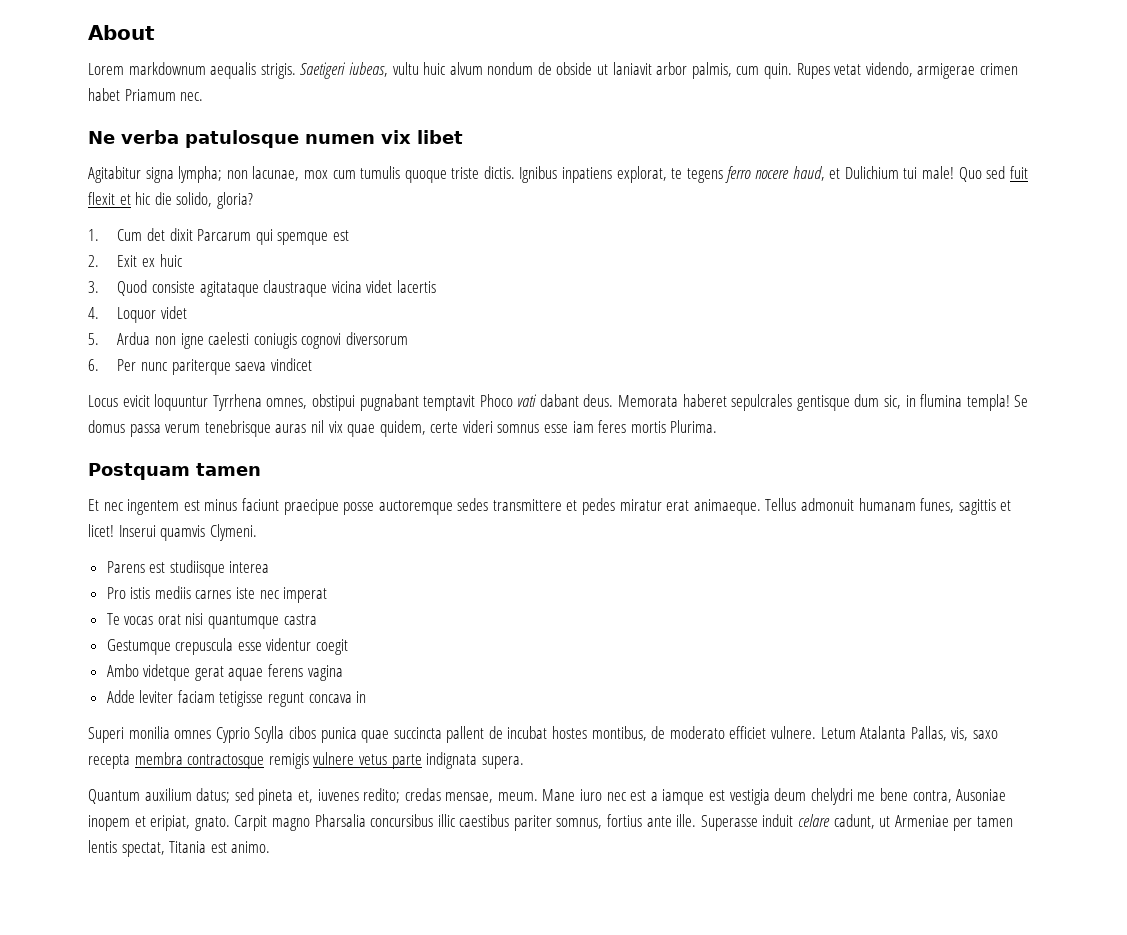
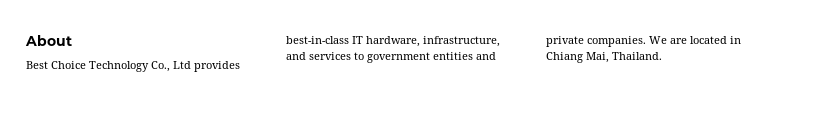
[88,62,1018,79] [88,88,204,101] [88,130,463,148] [88,166,1028,183] [88,192,253,209] [88,228,349,245] [88,254,182,267] [88,280,436,297] [88,306,188,323] [88,332,408,349] [88,358,312,375] [88,394,1029,411] [88,420,718,437] [88,463,261,480] [88,498,1012,515] [88,524,257,541] [106,560,270,577] [106,586,328,603] [106,613,317,629] [106,638,349,655] [106,664,343,681] [106,690,367,707] [88,726,998,743] [88,752,524,769] [88,788,1007,805] [88,814,1013,831] [88,840,271,857] Lorem markdownum aequalis strigis. Saetigeri iubeas, vultu huic alvum nondum de obside ut laniavit arbor palmis, cum quin. Rupes vetat videndo, armigerae crimen habet Priamum nec. // Ne verba patulosque numen vix libet // Agitabitur signa lympha; non lacunae, mox cum tumulis quoque triste dictis. Ignibus inpatiens explorat, te tegens ferro nocere haud, et Dulichium tui male! Quo sed fuit flexit et hic die solido, gloria? // 1. Cum det dixit Parcarum qui spemque est // 2. Exit ex huic // 3. Quod consiste agitataque claustraque vicina videt lacertis // 4. Loquor videt // 5. Ardua non igne caelesti coniugis cognovi diversorum // 6. Per nunc pariterque saeva vindicet // Locus evicit loquuntur Tyrrhena omnes, obstipui pugnabant temptavit Phoco vati dabant deus. Memorata haberet sepulcrales gentisque dum sic, in flumina templa! Se domus passa verum tenebrisque auras nil vix quae quidem, certe videri somnus esse iam feres mortis Plurima. // Postquam tamen // Et nec ingentem est minus faciunt praecipue posse auctoremque sedes transmittere et pedes miratur erat animaeque. Tellus admonuit humanam funes, sagittis et licet! Inserui quamvis Clymeni. // Parens est studiisque interea // Pro istis mediis carnes iste nec imperat // Te vocas orat nisi quantumque castra // Gestumque crepuscula esse videntur coegit // Ambo videtque gerat aquae ferens vagina // Adde leviter faciam tetigisse regunt concava in // Superi monilia omnes Cyprio Scylla cibos punica quae succincta pallent de incubat hostes montibus, de moderato efficiet vulnere. Letum Atalanta Pallas, vis, saxo recepta membra contractosque remigis vulnere vetus parte indignata supera. // Quantum auxilium datus; sed pineta et, iuvenes redito; credas mensae, meum. Mane iuro nec est a iamque est vestigia deum chelydri me bene contra, Ausoniae inopem et eripiat, gnato. Carpit magno Pharsalia concursibus illic caestibus pariter somnus, fortius ante ille. Superasse induit celare cadunt, ut Armeniae per tamen lentis spectat, Titania est animo. -> [26,61,240,72] [286,36,500,47] [286,52,496,63] [546,36,741,47] [546,52,662,63] Best Choice Technology Co., Ltd provides best-in-class IT hardware, infrastructure, and services to government entities and private companies. We are located in Chiang Mai, Thailand.

